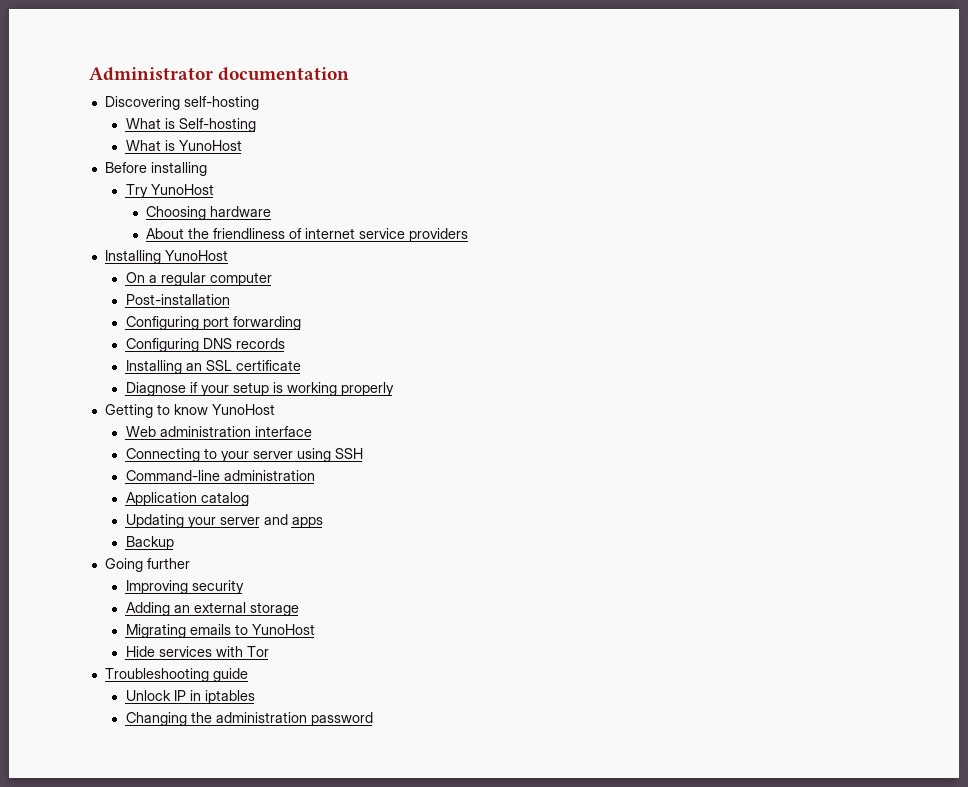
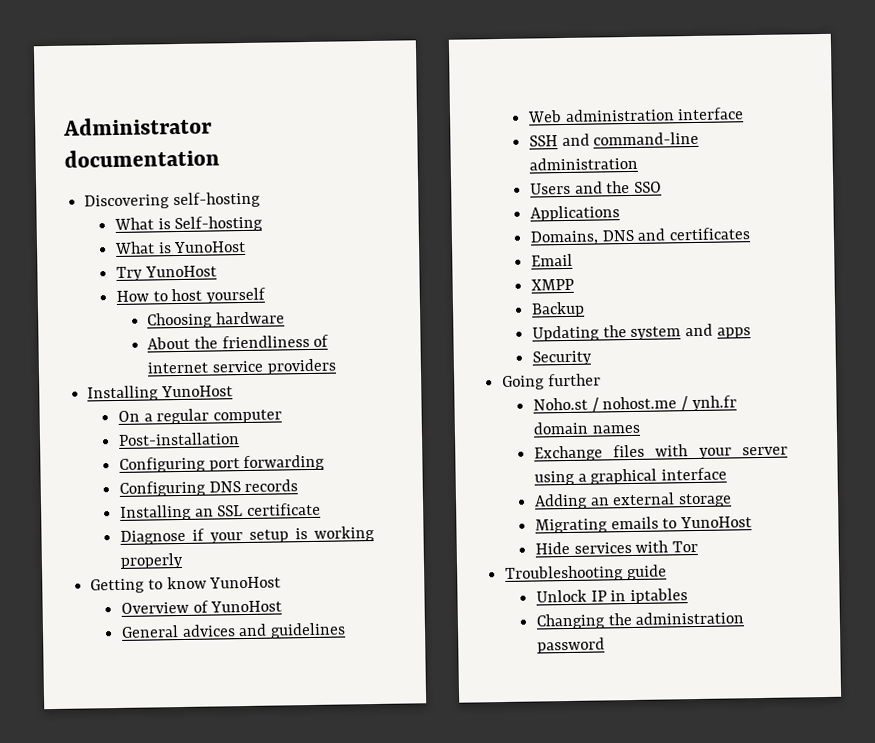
[104,162,207,176] // Before installing -> (247, 247) none
(214, 189) none -> [115,287,266,304] // How to host yourself
[125,426,312,437] [125,448,331,462] Web administration interface // Connecting to your server using -> [120,600,283,614] [120,622,346,639] [526,107,745,123] Overview of YunoHost // General advices and guidelines // Web administration interface //
[125,470,220,481] // Command-line -> [561,131,700,147] and command-line
[125,492,249,506] Application catalog -> [529,180,662,195] [529,205,620,222] [529,227,750,246] [530,253,573,267] [530,278,574,291] [530,301,585,318] Users and the SSO // Applications // Domains, DNS and certificates // Email // XMPP // Backup
[187,517,260,528] your server -> [602,325,682,340] the system
[125,536,174,550] Backup -> [531,350,592,366] Security
[125,580,244,594] Improving security -> [532,395,737,412] [532,421,640,435] [533,444,788,462] [533,467,727,486] Noho.st / nohost.me / ynh.fr domain names // Exchange files with your server using a graphical interface

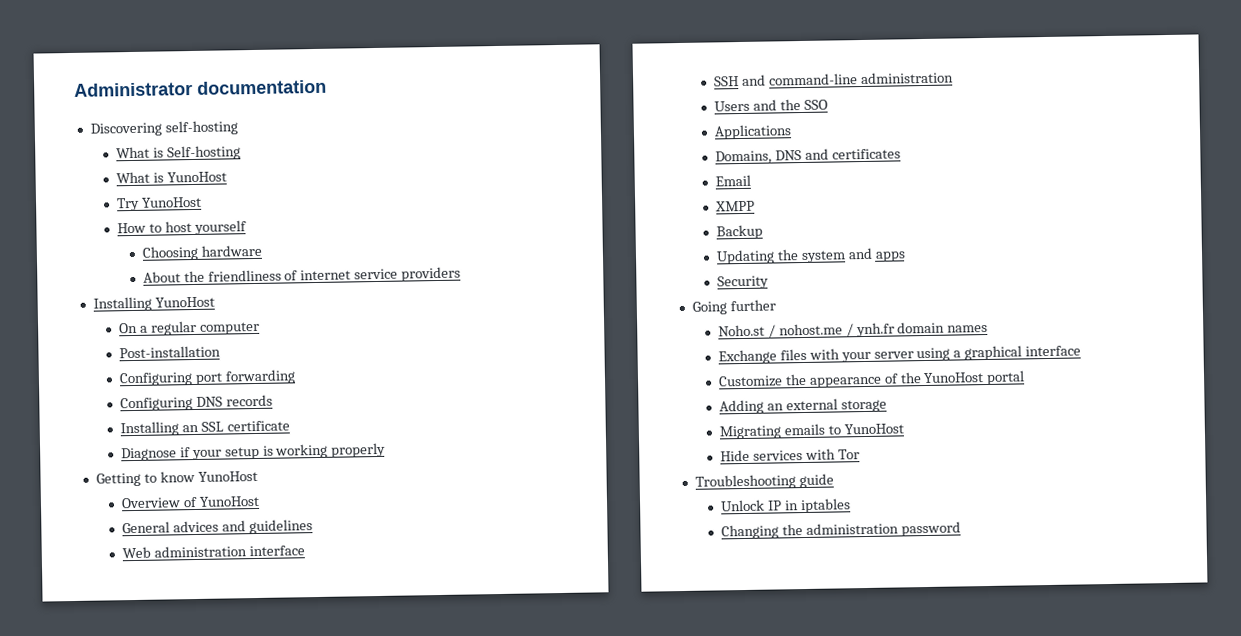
(727, 474) none -> [717,370,1026,388] // Customize the appearance of the YunoHost portal

